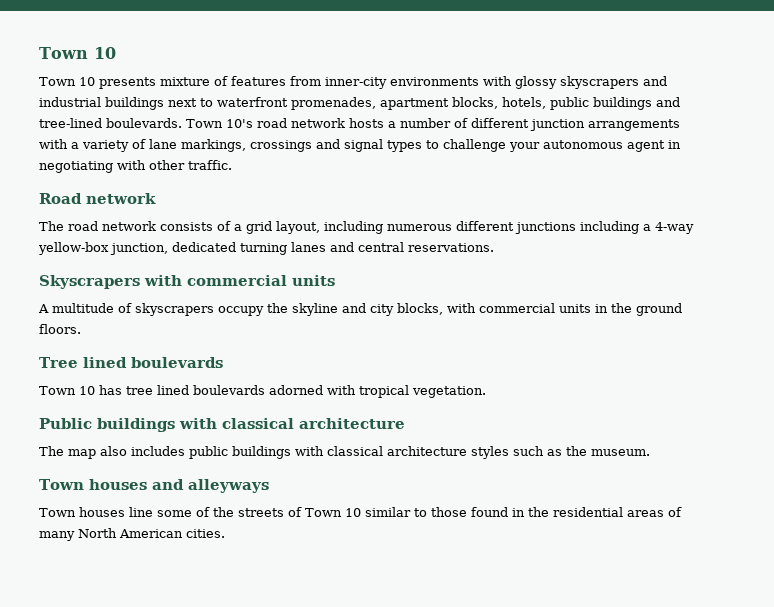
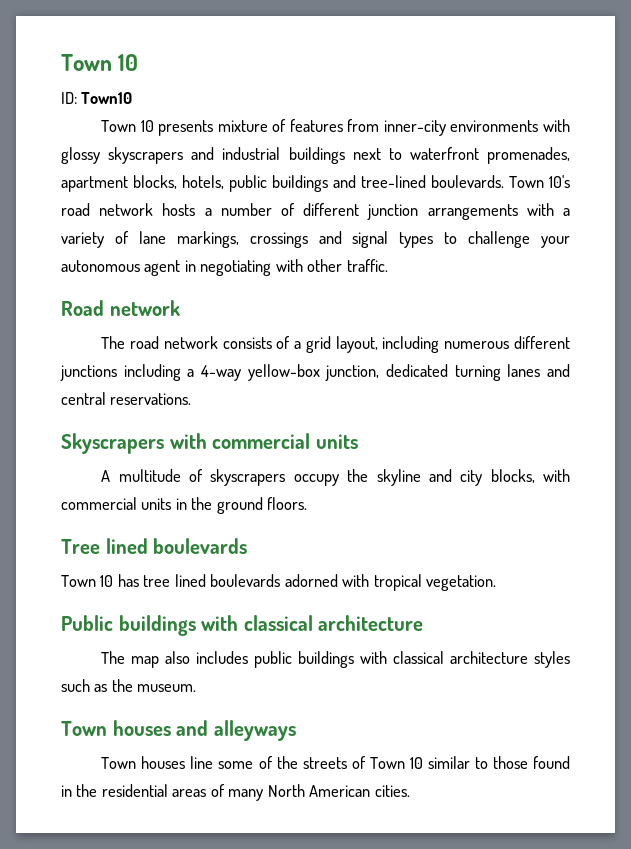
[39,47,116,59] Town 10 -> [61,54,139,71] [61,92,133,104] Town 10 // ID: Town10

